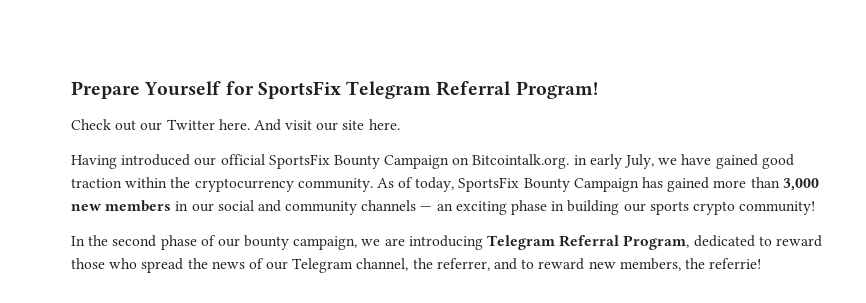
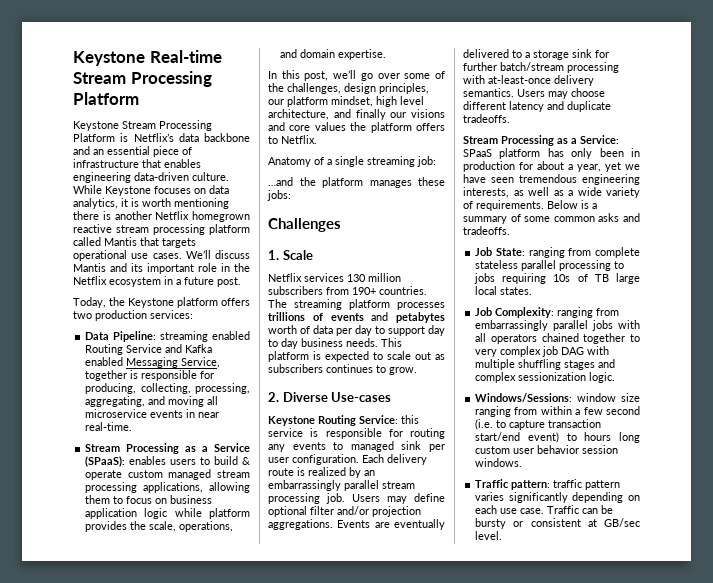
[71,81,598,99] [71,119,400,131] [71,154,794,169] [71,177,819,192] [71,200,816,215] [71,235,822,250] [71,258,762,273] Prepare Yourself for SportsFix Telegram Referral Program! // Check out our Twitter here. And visit our site here. // Having introduced our official SportsFix Bounty Campaign on Bitcointalk.org. in early July, we have gained good traction within the cryptocurrency community. As of today, SportsFix Bounty Campaign has gained more than 3,000 new members in our social and community channels — an exciting phase in building our sports crypto community! // In the second phase of our bounty campaign, we are introducing Telegram Referral Program, dedicated to reward those who spread the news of our Telegram channel, the referrer, and to reward new members, the referrie! -> [73,50,222,66] [73,71,212,87] [73,92,139,105] [73,120,212,131] [73,133,250,142] [73,146,192,157] [73,159,201,168] [73,172,229,183] [73,185,229,196] [73,198,229,209] [73,211,250,222] [73,224,250,235] [73,237,196,248] [73,250,250,261] [73,263,250,274] [73,276,241,287] [73,297,250,308] [73,310,193,321] [85,331,250,342] [85,344,213,355] [85,357,221,368] [85,370,215,381] [85,383,250,394] [85,396,219,407] [85,409,220,418] [85,422,133,431] [85,443,250,454] [85,456,250,467] [85,469,250,480] [85,482,250,493] [85,495,213,504] [85,508,250,519] [85,521,234,532] [280,49,387,60] [268,70,445,81] [268,83,429,94] [268,96,424,107] [268,109,445,120] [268,122,445,133] [268,135,317,144] [268,156,436,167] [268,177,445,188] [267,190,291,201] [268,218,341,232] [268,250,313,260] [268,273,401,282] [268,286,427,295] [268,299,445,310] [268,312,445,323] [268,325,445,336] [268,338,402,349] [268,351,445,362] [268,364,417,375] [268,392,392,402] [268,415,419,426] [268,428,445,439] [268,441,445,452] [268,454,427,465] [268,467,375,478] [268,480,415,491] [268,493,445,504] [268,506,421,517] [268,519,445,530] [463,49,609,60] [463,62,619,73] [463,75,594,86] [463,88,605,99] [463,101,611,112] [463,114,510,123] [463,135,619,146] [463,148,640,159] [463,161,640,172] [463,174,640,185] [463,187,640,198] [463,200,597,211] [463,213,640,224] [463,226,510,235] [475,247,640,258] [475,260,625,271] [474,273,640,284] [475,286,533,295] [475,307,620,318] [475,320,640,331] [475,333,640,344] [475,346,610,357] [475,359,616,370] [475,372,616,383] [475,393,640,402] [475,406,640,417] [475,419,602,430] [475,432,640,443] [475,445,619,454] [475,458,523,467] [475,479,621,490] [475,492,640,503] [475,505,614,514] [475,518,640,529] [475,531,503,540] Keystone Real-time Stream Processing Platform // Keystone Stream Processing Platform is Netflix’s data backbone and an essential piece of infrastructure that enables engineering data-driven culture. While Keystone focuses on data analytics, it is worth mentioning there is another Netflix homegrown reactive stream processing platform called Mantis that targets operational use cases. We’ll discuss Mantis and its important role in the Netflix ecosystem in a future post. // Today, the Keystone platform offers two production services: // Data Pipeline: streaming enabled Routing Service and Kafka enabled Messaging Service, together is responsible for producing, collecting, processing, aggregating, and moving all microservice events in near real-time. // Stream Processing as a Service (SPaaS): enables users to build & operate custom managed stream processing applications, allowing them to focus on business application logic while platform provides the scale, operations, and domain expertise. // In this post, we’ll go over some of the challenges, design principles, our platform mindset, high level architecture, and finally our visions and core values the platform offers to Netflix. // Anatomy of a single streaming job: // …and the platform manages these jobs: // Challenges // 1. Scale // Netflix services 130 million subscribers from 190+ countries. The streaming platform processes trillions of events and petabytes worth of data per day to support day to day business needs. This platform is expected to scale out as subscribers continues to grow. // 2. Diverse Use-cases // Keystone Routing Service: this service is responsible for routing any events to managed sink per user configuration. Each delivery route is realized by an embarrassingly parallel stream processing job. Users may define optional filter and/or projection aggregations. Events are eventually delivered to a storage sink for further batch/stream processing with at-least-once delivery semantics. Users may choose different latency and duplicate tradeoffs. // Stream Processing as a Service: SPaaS platform has only been in production for about a year, yet we have seen tremendous engineering interests, as well as a wide variety of requirements. Below is a summary of some common asks and tradeoffs. // Job State: ranging from complete stateless parallel processing to jobs requiring 10s of TB large local states. // Job Complexity: ranging from embarrassingly parallel jobs with all operators chained together to very complex job DAG with multiple shuffling stages and complex sessionization logic. // Windows/Sessions: window size ranging from within a few second (i.e. to capture transaction start/end event) to hours long custom user behavior session windows. // Traffic pattern: traffic pattern varies significantly depending on each use case. Traffic can be bursty or consistent at GB/sec level.

